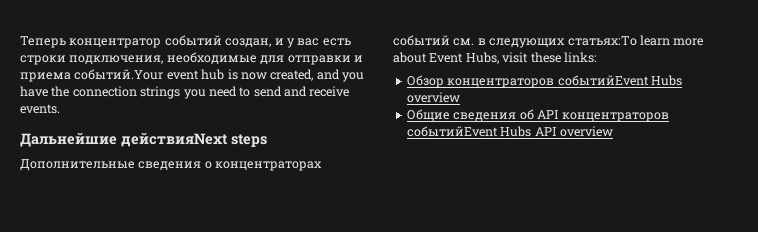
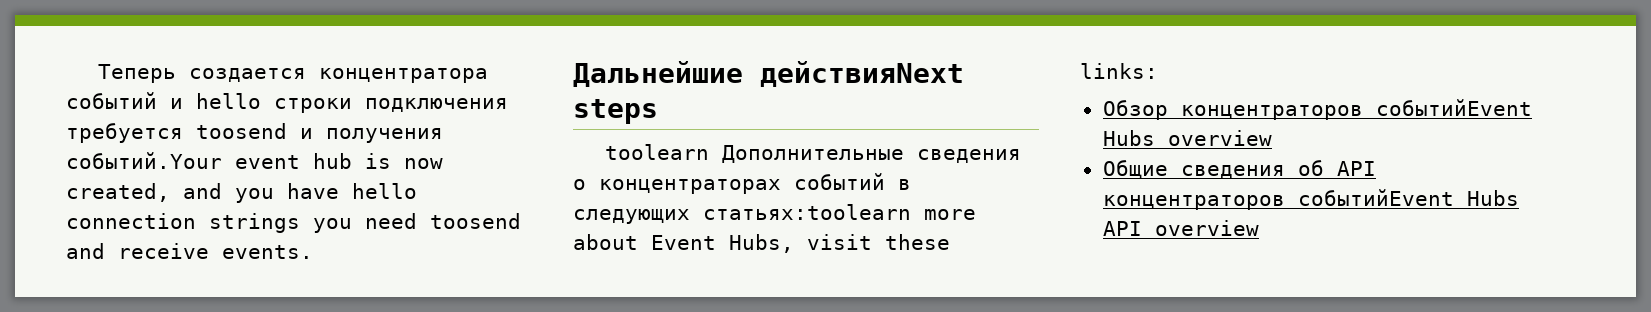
[69,35,351,48] [20,52,363,65] [20,72,71,82] концентратор событий создан, и у вас есть строки подключения, необходимые для отправки и приема -> [188,68,488,83] [66,92,508,113] [66,123,443,143] создается концентратора событий и hello строки подключения требуется toosend и получения
[51,86,70,97] the -> [352,183,417,199] hello
[239,86,282,97] to send -> [430,213,521,229] toosend
(267, 140) none -> [604,144,709,160] toolearn
[453,38,475,46] см. -> (885, 181) none
[567,35,670,46] статьях:To learn -> [703,204,911,220] статьях:toolearn

